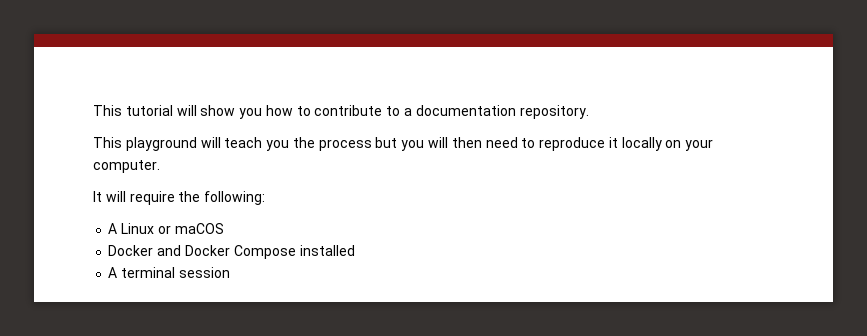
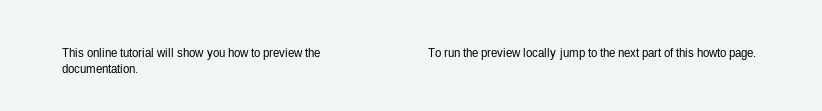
[93,105,122,116] This -> [62,48,118,57] This online
[314,105,589,119] [93,137,714,151] [93,160,160,173] [93,191,266,205] [108,223,224,234] [108,245,355,259] [108,267,230,278] contribute to a documentation repository. // This playground will teach you the process but you will then need to reproduce it locally on your computer. // It will require the following: // A Linux or maCOS // Docker and Docker Compose installed // A terminal session -> [262,48,320,60] [62,64,138,73] [428,48,757,60] preview the documentation. // To run the preview locally jump to the next part of this howto page.

